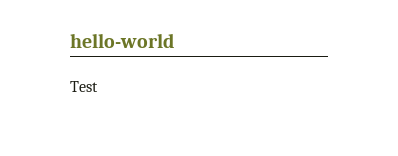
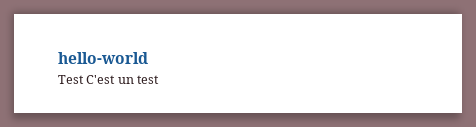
(98, 86) none -> [86,75,160,84] C'est un test

